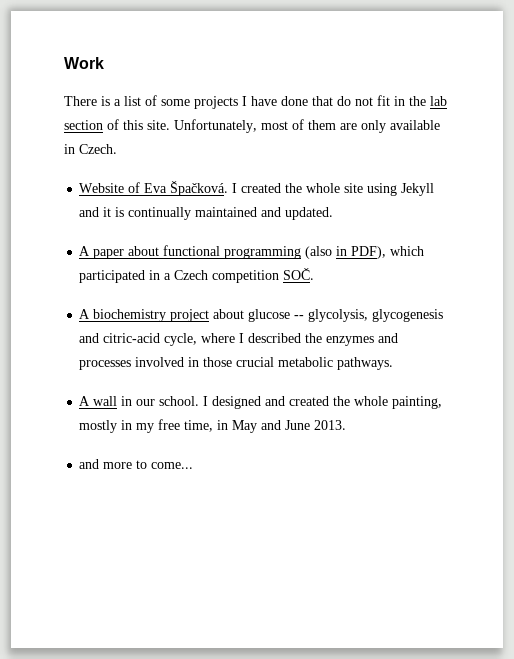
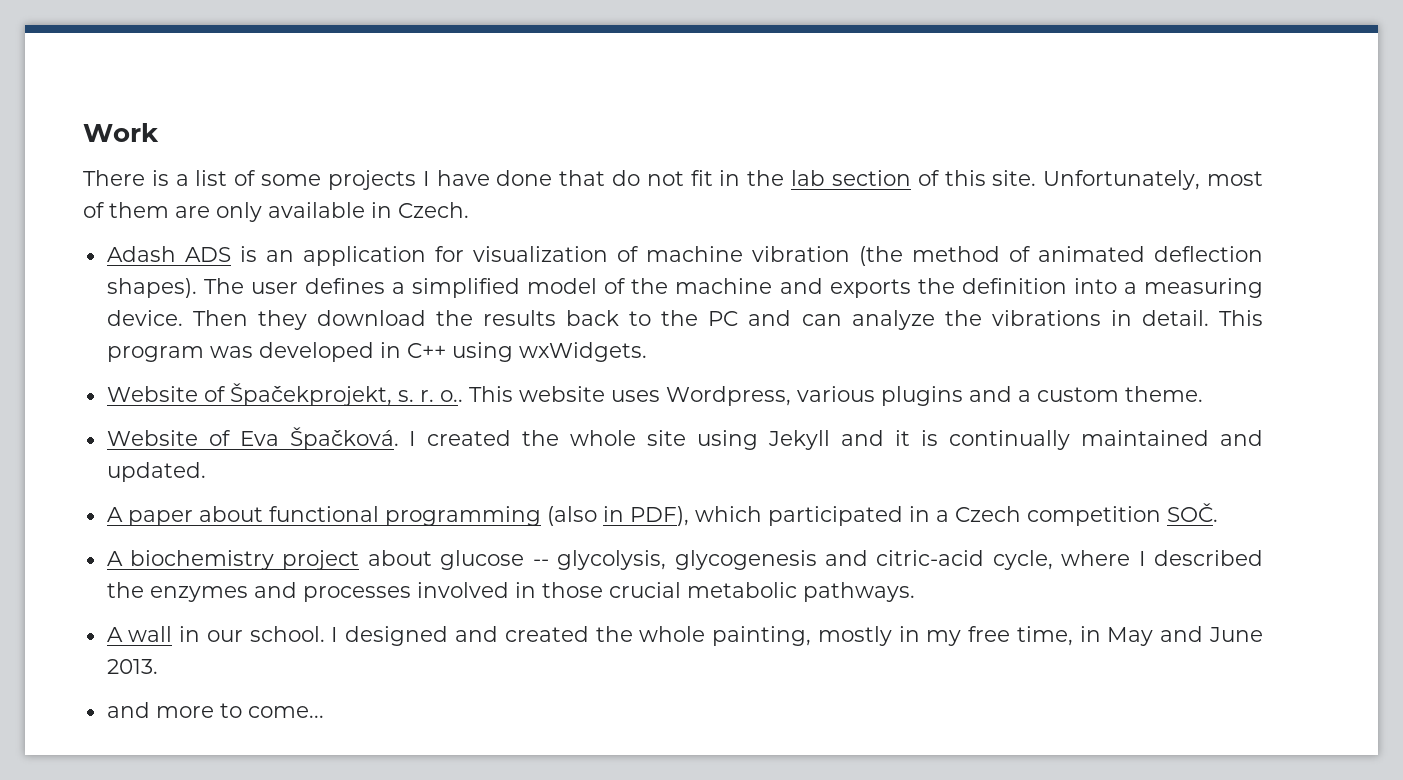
(117, 149) none -> [106,246,1263,266] [106,278,1263,298] [106,310,1263,330] [106,342,647,362] [106,383,1203,406] // Adash ADS is an application for visualization of machine vibration (the method of animated deflection shapes). The user defines a simplified model of the machine and exports the definition into a measuring device. Then they download the results back to the PC and can analyze the vibrations in detail. This program was developed in C++ using wxWidgets. // Website of Špačekprojekt, s. r. o.. This website uses Wordpress, various plugins and a custom theme.

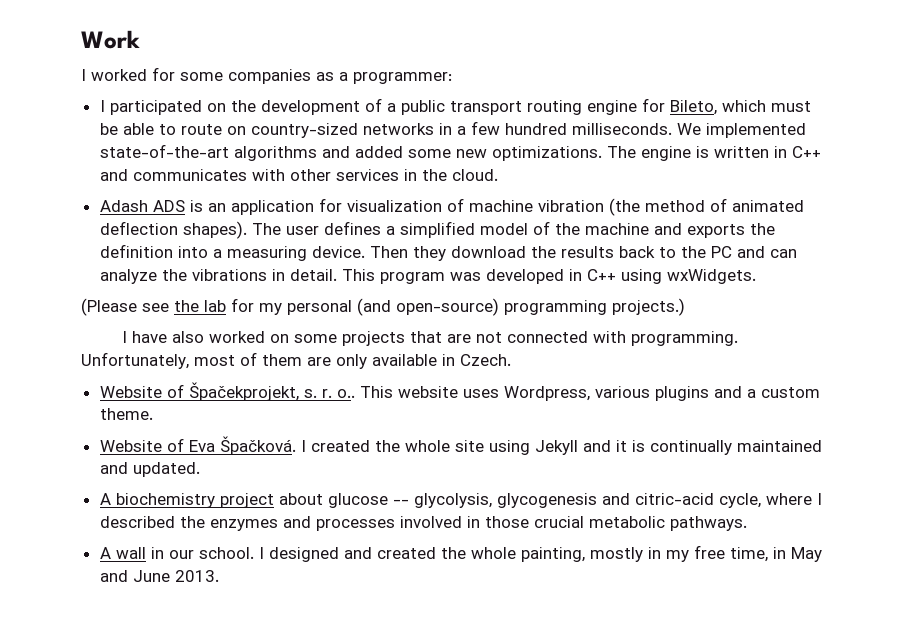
[83,170,1264,190] [83,202,469,222] There is a list of some projects I have done that do not fit in the lab section of this site. Unfortunately, most of them are only available in Czech. -> [81,67,452,84] [99,98,811,115] [99,121,806,138] [99,144,821,161] [99,169,498,181] I worked for some companies as a programmer: // I participated on the development of a public transport routing engine for Bileto, which must be able to route on country-sized networks in a few hundred milliseconds. We implemented state-of-the-art algorithms and added some new optimizations. The engine is written in C++ and communicates with other services in the cloud.
(647, 352) none -> [81,298,685,316] [122,331,739,346] [81,352,511,369] // (Please see the lab for my personal (and open-source) programming projects.) // I have also worked on some projects that are not connected with programming. Unfortunately, most of them are only available in Czech.
[106,503,1218,526] // A paper about functional programming (also in PDF), which participated in a Czech competition SOČ. -> (200, 469) none
[106,702,324,718] // and more to come... -> (219, 576) none

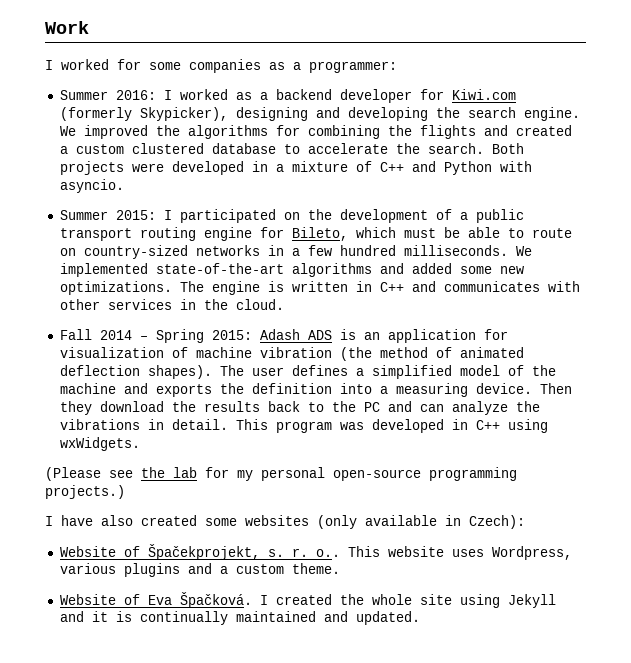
(452, 78) none -> [59,89,516,103] [59,107,580,121] [59,125,572,139] [59,143,524,154] [59,161,532,175] [59,179,124,193] [59,210,156,220] Summer 2016: I worked as a backend developer for Kiwi.com (formerly Skypicker), designing and developing the search engine. We improved the algorithms for combining the flights and created a custom clustered database to accelerate the search. Both projects were developed in a mixture of C++ and Python with asyncio. // Summer 2015:
(498, 175) none -> [59,329,252,343] Fall 2014 – Spring 2015:
[357,298,499,316] (and open-source) -> [333,469,421,481] open-source
[209,331,739,346] [81,352,367,369] worked on some projects that are not connected with programming. Unfortunately, most of them are only -> [141,515,357,529] created some websites (only
[460,354,511,366] Czech. -> [469,515,525,529] Czech):
[99,493,822,508] [99,516,747,531] [99,545,822,562] [99,570,219,582] // A biochemistry project about glucose -- glycolysis, glycogenesis and citric-acid cycle, where I described the enzymes and processes involved in those crucial metabolic pathways. // A wall in our school. I designed and created the whole painting, mostly in my free time, in May and June 2013. -> (420, 618) none

